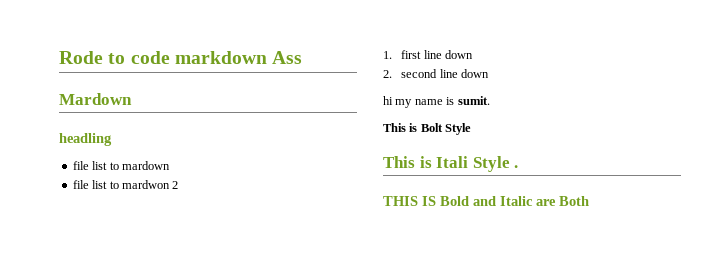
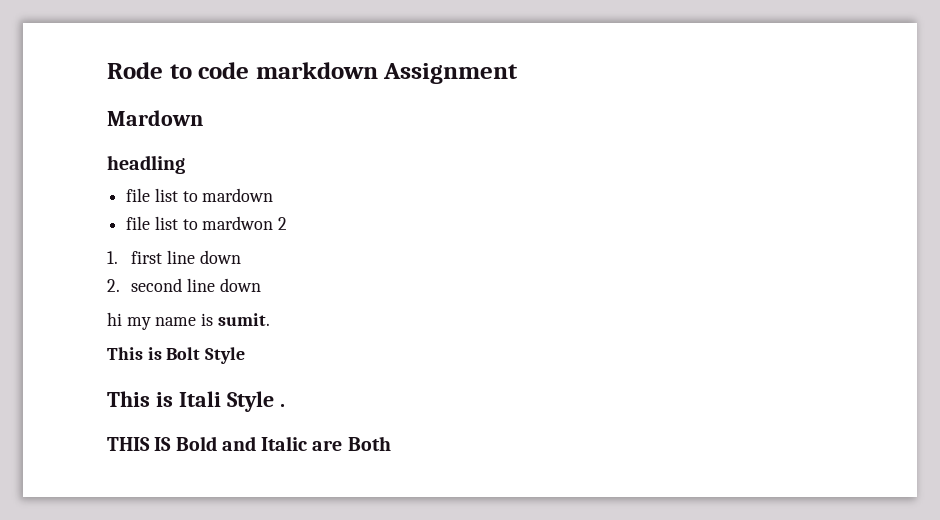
[272,51,303,64] Ass -> [383,63,519,84] Assignment

